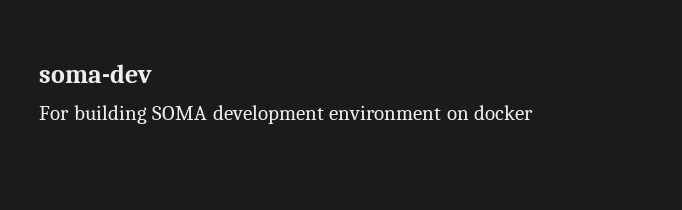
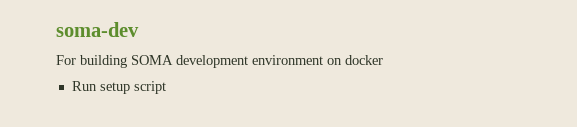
(534, 112) none -> [71,81,166,94] // Run setup script

